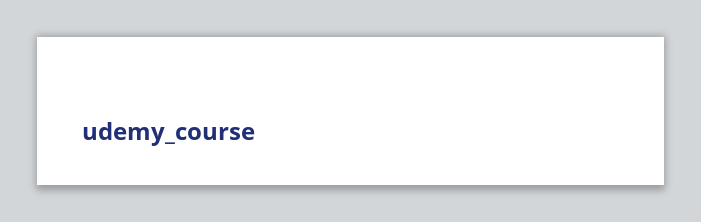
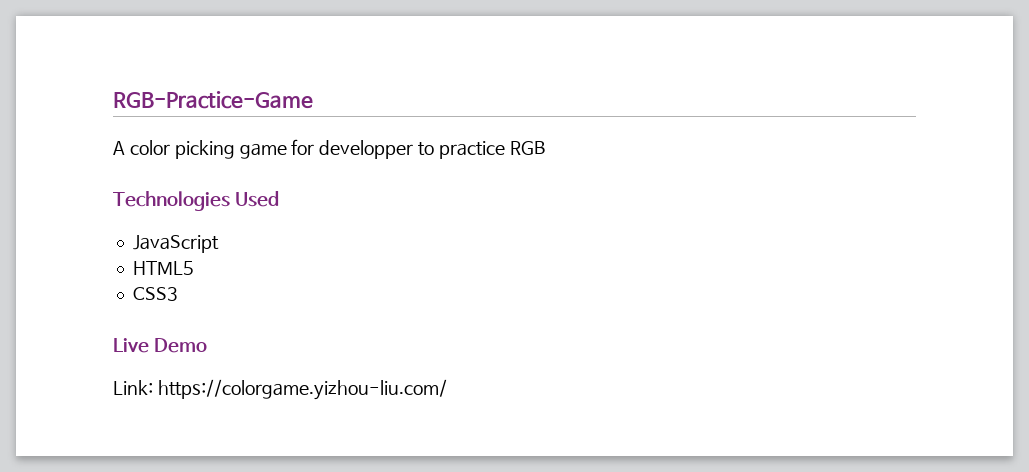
[82,122,255,146] udemy_course -> [113,91,313,109] [113,139,545,159] [113,191,280,211] [132,235,219,253] [132,261,194,275] [132,287,178,301] [113,338,208,353] [113,379,447,400] RGB-Practice-Game // A color picking game for developper to practice RGB // Technologies Used // JavaScript // HTML5 // CSS3 // Live Demo // Link: https://colorgame.yizhou-liu.com/

